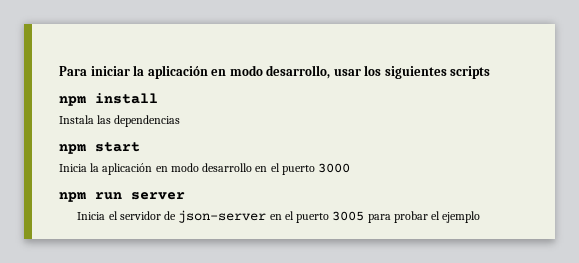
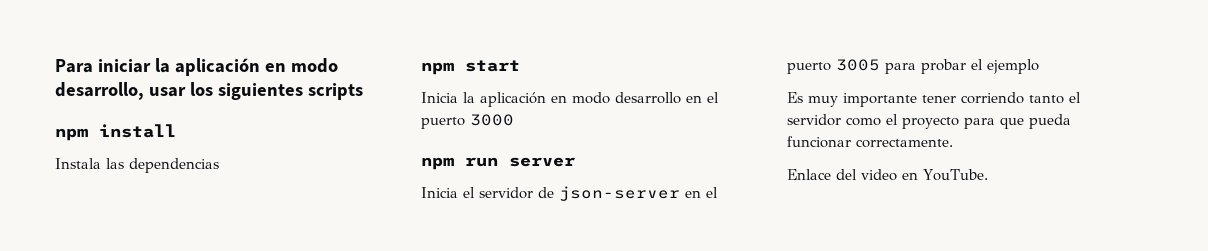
(481, 217) none -> [787,92,1081,107] [787,114,1071,129] [787,136,953,148] [787,169,988,181] // Es muy importante tener corriendo tanto el servidor como el proyecto para que pueda funcionar correctamente. // Enlace del video en YouTube.

